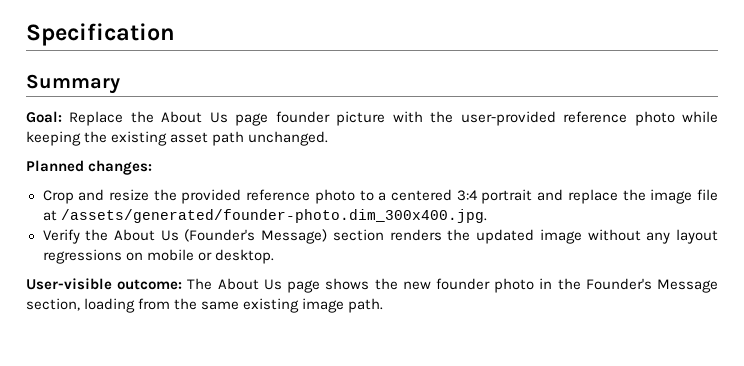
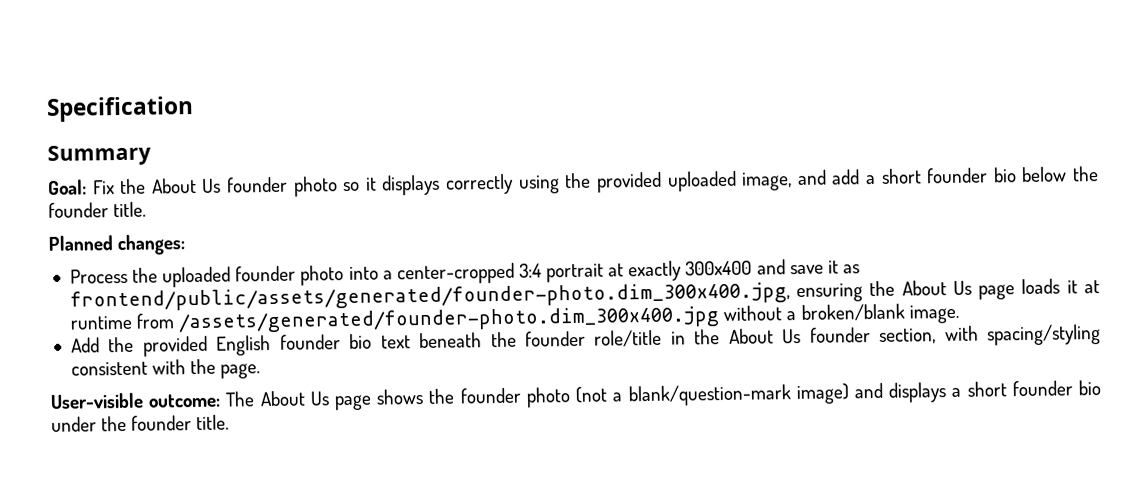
[69,111,718,126] [26,131,329,146] [26,160,153,175] [42,189,718,204] [42,209,487,223] [42,229,719,244] [42,249,274,264] Replace the About Us page founder picture with the user-provided reference photo while keeping the existing asset path unchanged. // Planned changes: // Crop and resize the provided reference photo to a centered 3:4 portrait and replace the image file at /assets/generated/founder-photo.dim_300x400.jpg. // Verify the About Us (Founder's Message) section renders the updated image without any layout regressions on mobile or desktop. -> [92,166,1099,197] [48,201,147,218] [48,234,186,256] [69,259,860,288] [69,278,1101,312] [69,303,959,334] [70,324,1102,357] [70,358,261,379] Fix the About Us founder photo so it displays correctly using the provided uploaded image, and add a short founder bio below the founder title. // Planned changes: // Process the uploaded founder photo into a center-cropped 3:4 portrait at exactly 300x400 and save it as frontend/public/assets/generated/founder-photo.dim_300x400.jpg, ensuring the About Us page loads it at runtime from /assets/generated/founder-photo.dim_300x400.jpg without a broken/blank image. // Add the provided English founder bio text beneath the founder role/title in the About Us founder section, with spacing/styling consistent with the page.
[402,278,718,293] [26,298,384,313] new founder photo in the Founder's Message section, loading from the same existing image path. -> [459,380,1101,408] [51,414,230,432] founder photo (not a blank/question-mark image) and displays a short founder bio under the founder title.

